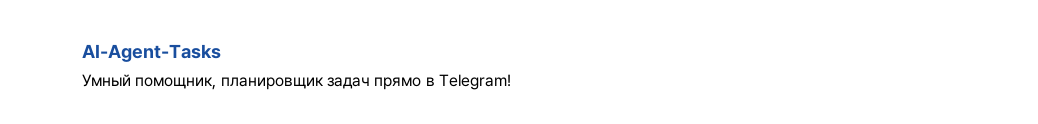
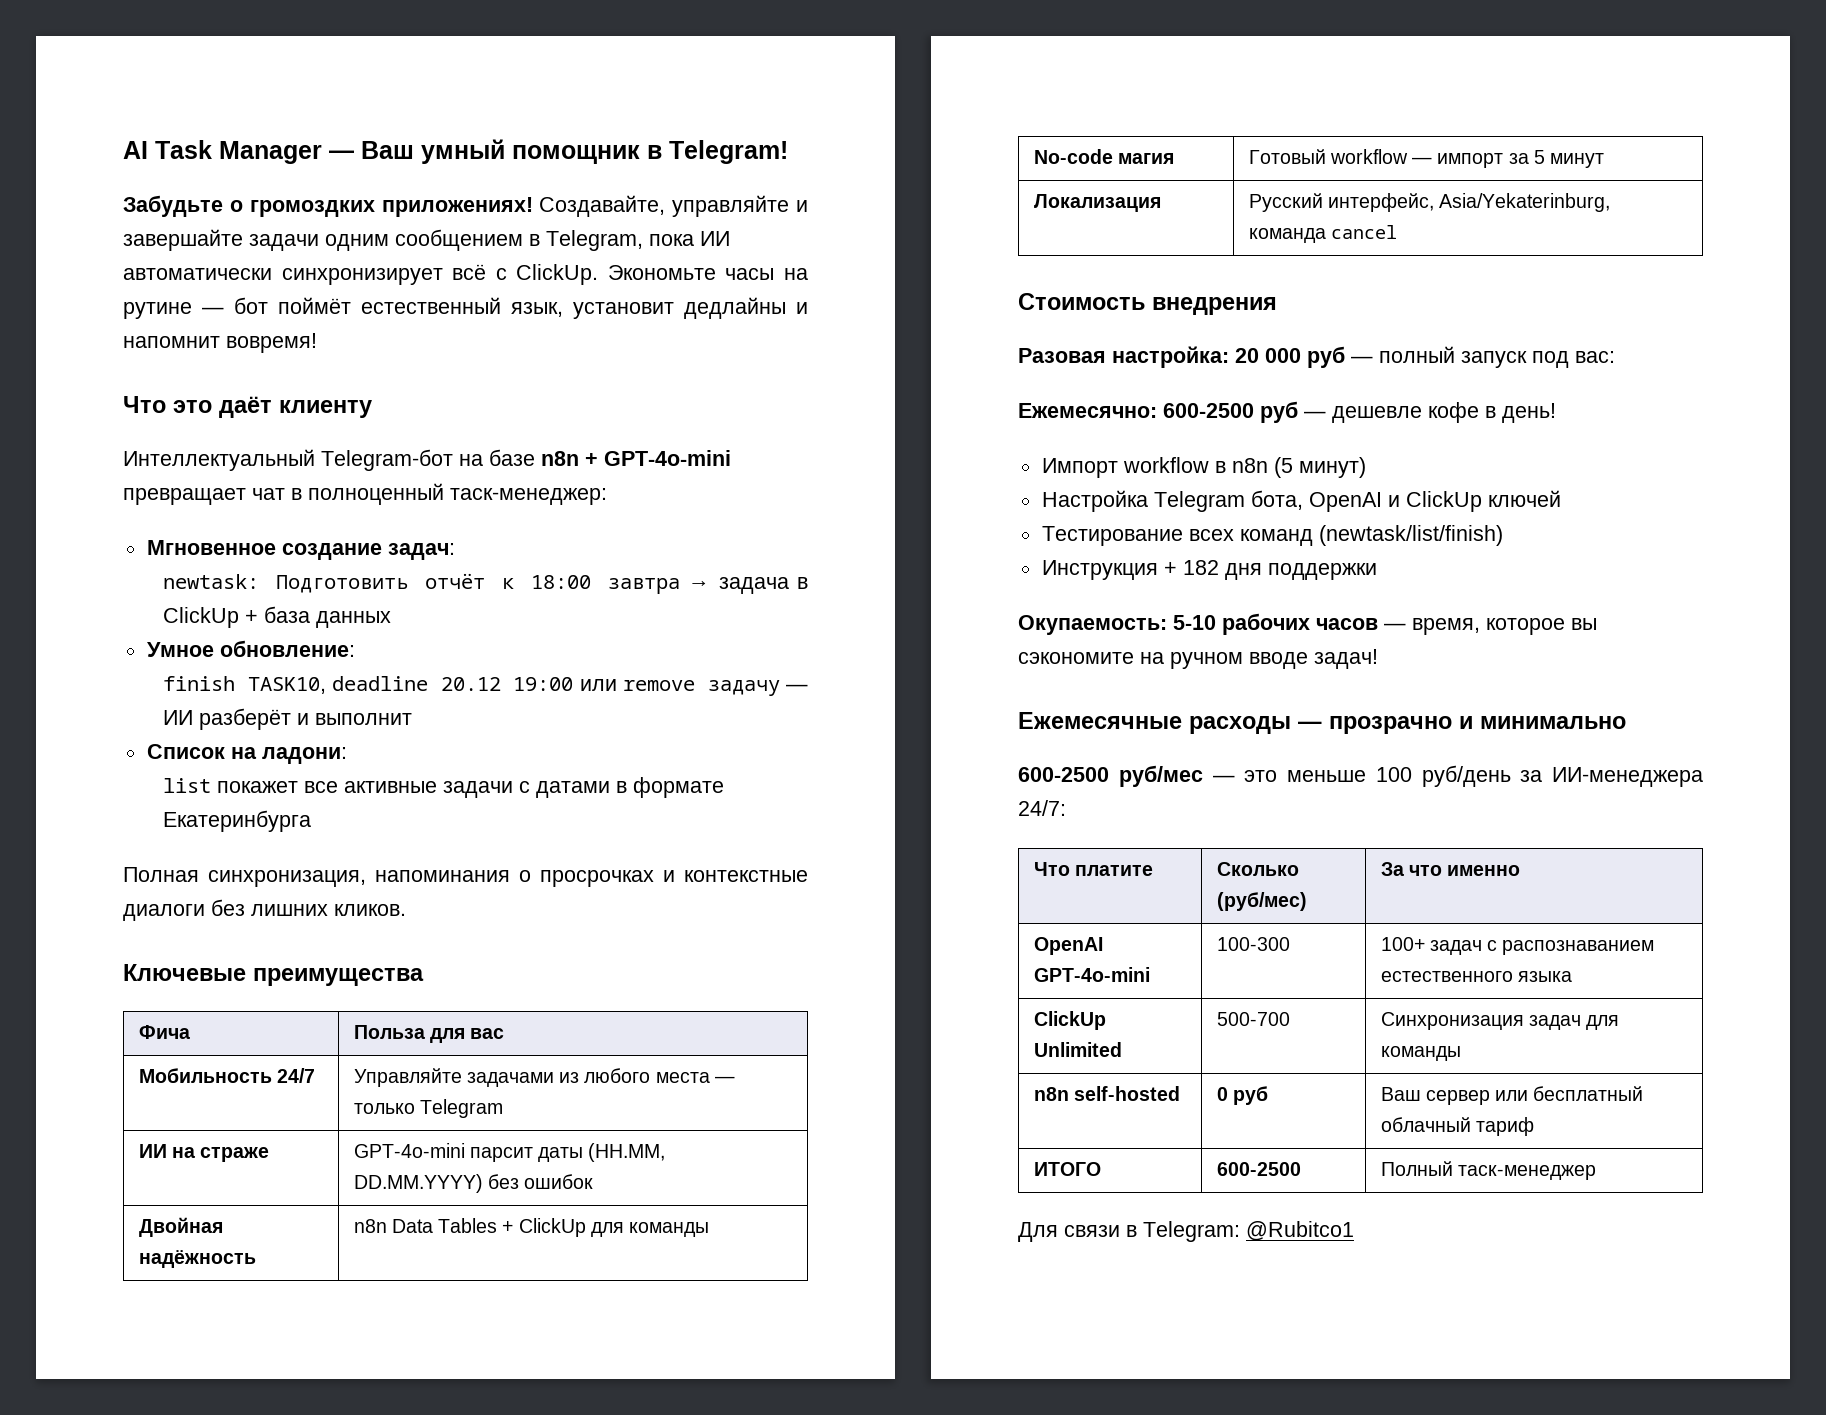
[82,44,221,62] [82,74,511,90] AI-Agent-Tasks // Умный помощник, планировщик задач прямо в Telegram! -> [123,139,788,164] [123,195,808,217] [123,229,730,251] [123,264,808,285] [123,297,808,319] [123,333,317,353] [123,396,372,418] [123,449,731,471] [123,483,607,505] [146,540,455,560] [162,573,808,594] [162,606,391,628] [146,640,355,657] [162,676,808,696] [162,708,412,730] [146,744,347,764] [162,777,724,798] [162,810,311,832] [123,867,808,887] [123,899,406,921] [123,964,424,986] [138,1025,190,1039] [353,1025,505,1043] [138,1068,315,1083] [353,1068,735,1087] [353,1099,503,1118] [138,1144,270,1162] [353,1143,666,1162] [353,1174,594,1193] [138,1217,223,1237] [138,1250,256,1268] [353,1218,710,1237] [1033,149,1174,164] [1248,149,1605,168] [1033,194,1161,212] [1248,193,1611,212] [1248,225,1397,243] [1018,293,1277,315] [1018,346,1615,368] [1018,401,1556,423] [1041,457,1366,478] [1041,490,1561,512] [1041,525,1503,546] [1041,560,1377,580] [1018,613,1597,635] [1018,649,1378,669] [1018,712,1626,734] [1018,765,1703,787] [1018,800,1066,816] [1033,862,1153,876] [1216,862,1299,876] [1216,892,1307,911] [1380,862,1521,876] [1033,937,1103,955] [1033,967,1150,982] [1216,937,1290,951] [1380,937,1655,955] [1380,971,1572,982] [1033,1011,1106,1030] [1033,1042,1122,1057] [1216,1012,1290,1026] [1380,1012,1620,1030] [1380,1046,1461,1061] [1033,1086,1180,1101] [1216,1086,1268,1105] [1380,1086,1644,1105] [1380,1117,1534,1136] [1033,1162,1101,1176] [1216,1162,1301,1176] [1380,1161,1596,1180] [1018,1221,1354,1242] AI Task Manager — Ваш умный помощник в Telegram! // Забудьте о громоздких приложениях! Создавайте, управляйте и завершайте задачи одним сообщением в Telegram, пока ИИ автоматически синхронизирует всё с ClickUp. Экономьте часы на рутине — бот поймёт естественный язык, установит дедлайны и напомнит вовремя! // Что это даёт клиенту // Интеллектуальный Telegram-бот на базе n8n + GPT-4o-mini превращает чат в полноценный таск-менеджер: // Мгновенное создание задач: // newtask: Подготовить отчёт к 18:00 завтра → задача в ClickUp + база данных // Умное обновление: // finish TASK10, deadline 20.12 19:00 или remove задачу — ИИ разберёт и выполнит // Список на ладони: // list покажет все активные задачи с датами в формате Екатеринбурга // Полная синхронизация, напоминания о просрочках и контекстные диалоги без лишних кликов. // Ключевые преимущества // Фича | Польза для вас // Мобильность 24/7 | Управляйте задачами из любого места — только Telegram // ИИ на страже | GPT-4o-mini парсит даты (HH.MM, DD.MM.YYYY) без ошибок // Двойная надёжность | n8n Data Tables + ClickUp для команды // No-code магия | Готовый workflow — импорт за 5 минут // Локализация | Русский интерфейс, Asia/Yekaterinburg, команда cancel // Стоимость внедрения // Разовая настройка: 20 000 руб — полный запуск под вас: // Ежемесячно: 600-2500 руб — дешевле кофе в день! // Импорт workflow в n8n (5 минут) // Настройка Telegram бота, OpenAI и ClickUp ключей // Тестирование всех команд (newtask/list/finish) // Инструкция + 182 дня поддержки // Окупаемость: 5-10 рабочих часов — время, которое вы сэкономите на ручном вводе задач! // Ежемесячные расходы — прозрачно и минимально // 600-2500 руб/мес — это меньше 100 руб/день за ИИ-менеджера 24/7: // Что платите | Сколько (руб/мес) | За что именно // OpenAI GPT-4o-mini | 100-300 | 100+ задач с распознаванием естественного языка // ClickUp Unlimited | 500-700 | Синхронизация задач для команды // n8n self-hosted | 0 руб | Ваш сервер или бесплатный облачный тариф // ИТОГО | 600-2500 | Полный таск-менеджер // Для связи в Telegram: @Rubitco1

